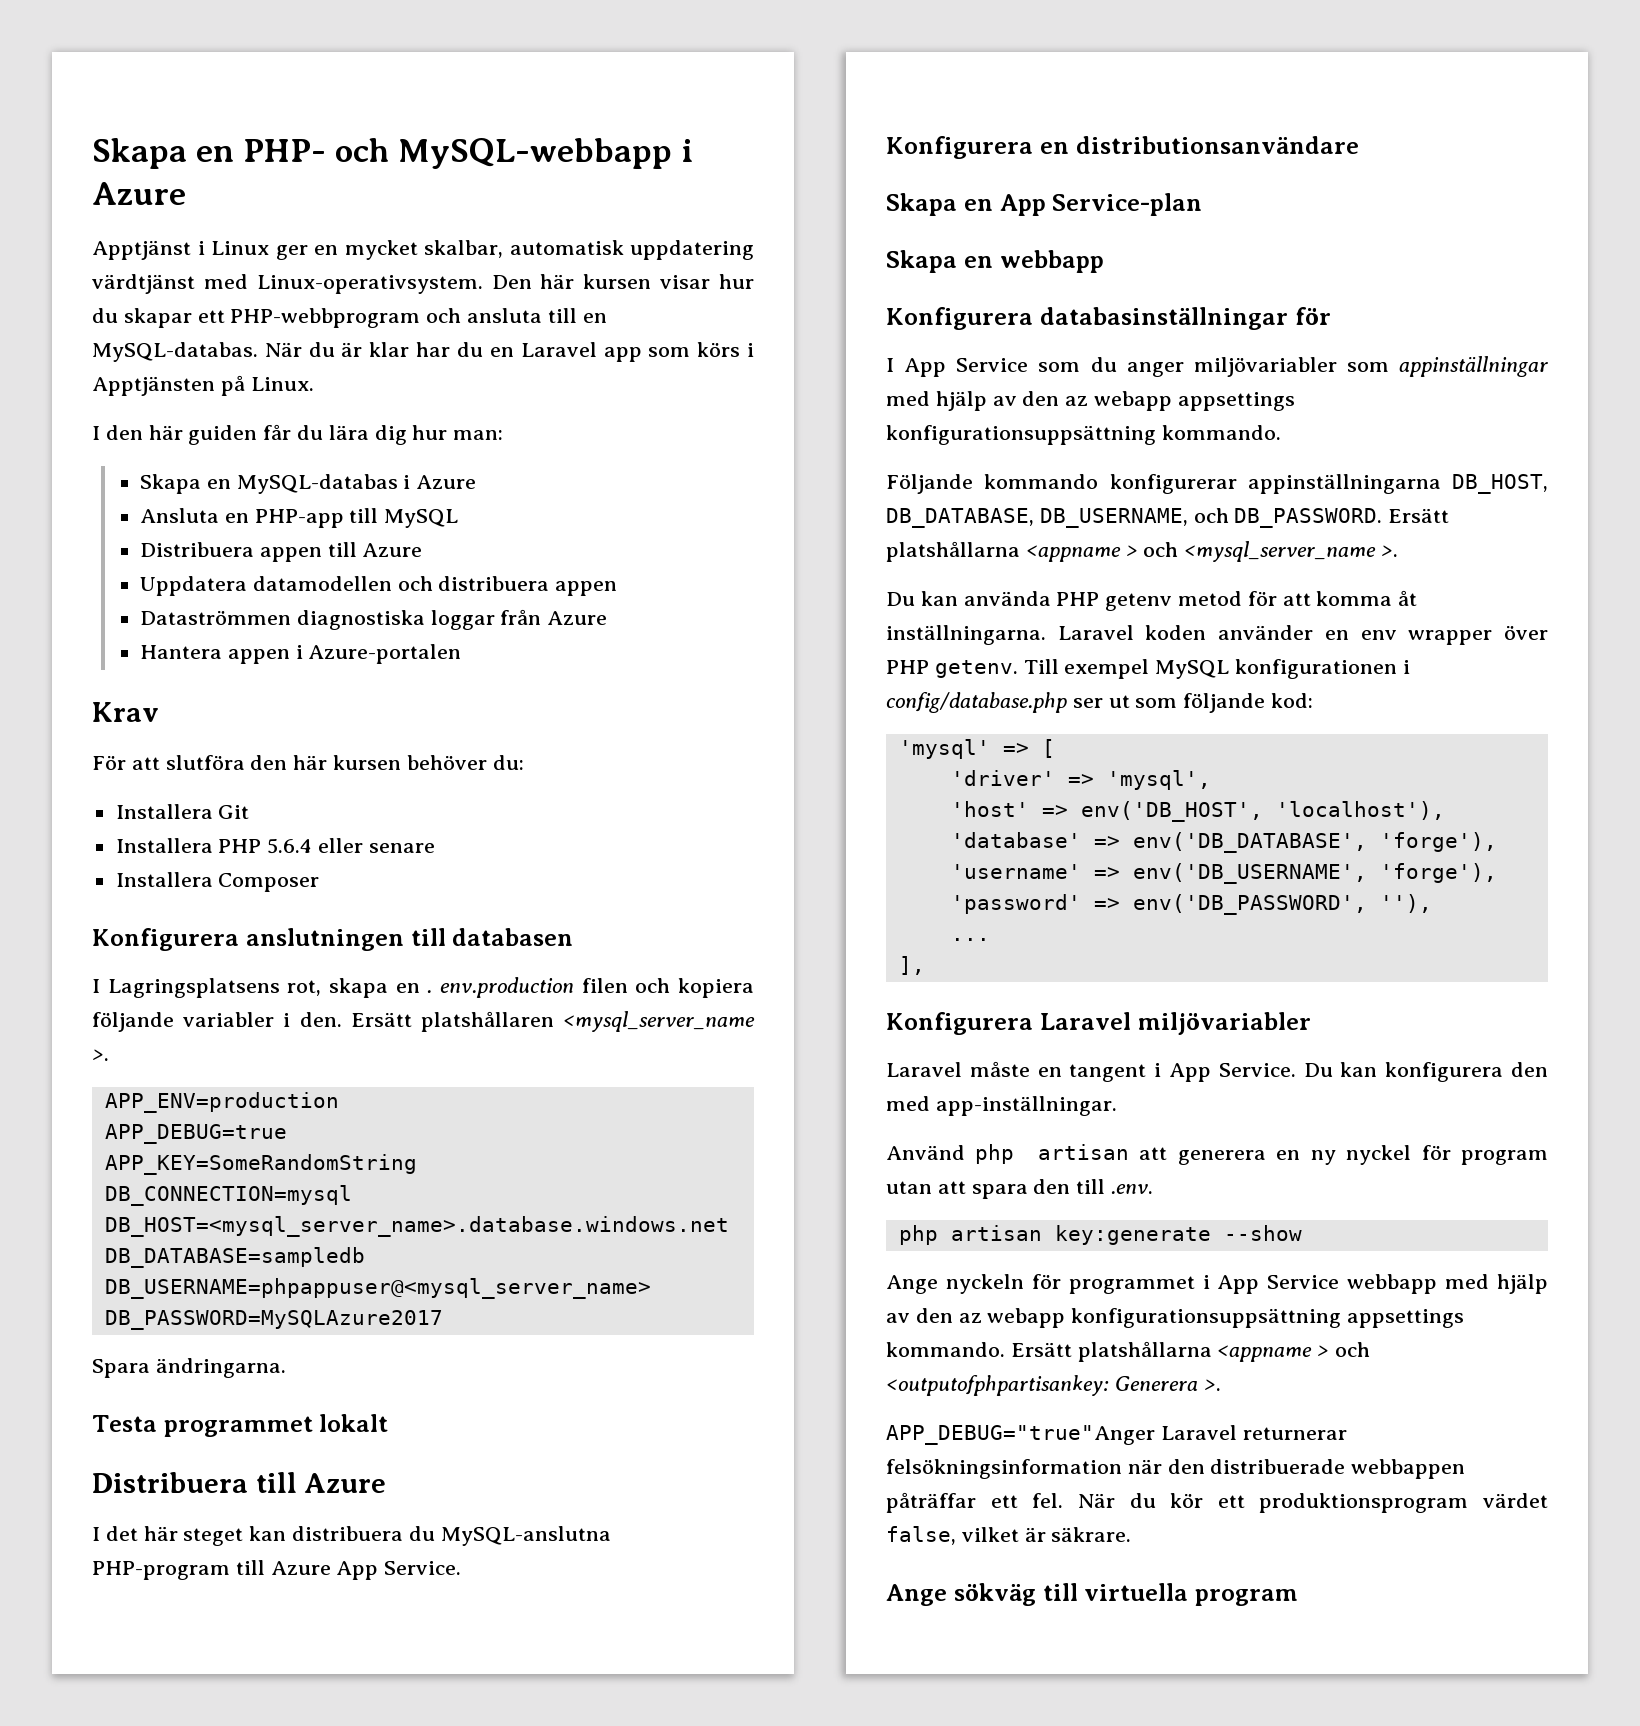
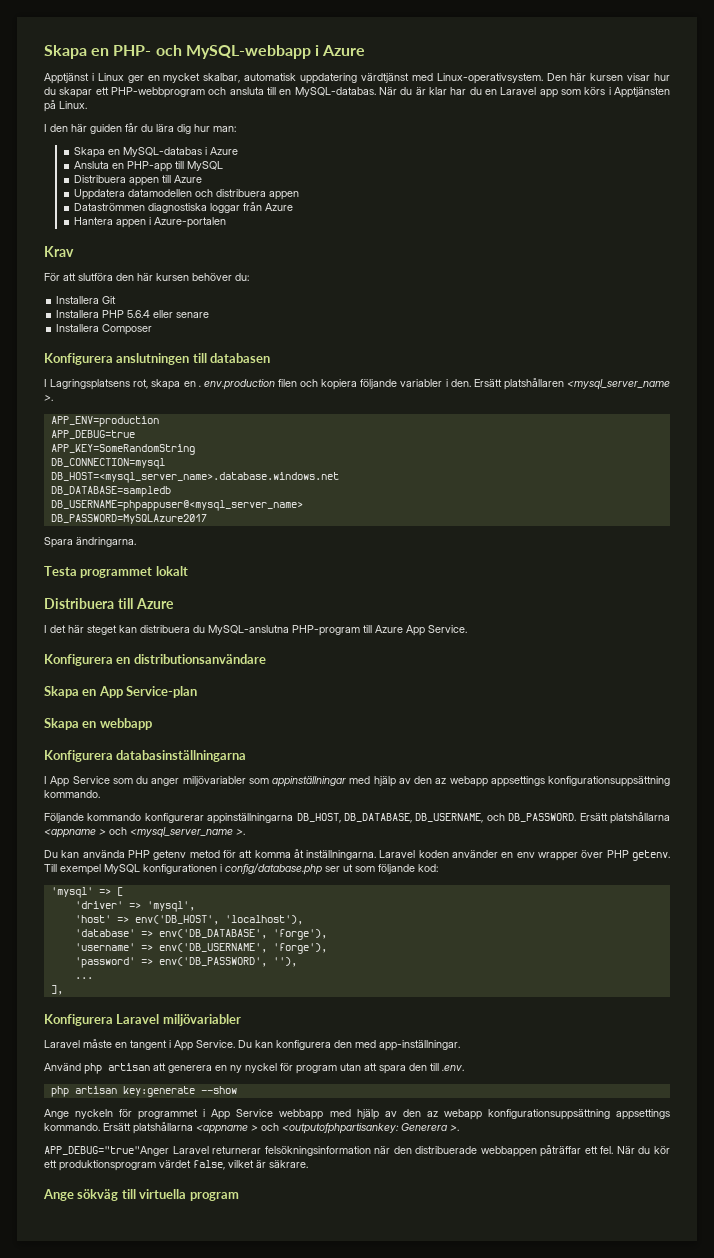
[1039,307,1331,330] databasinställningar för -> [116,750,247,762] databasinställningarna

